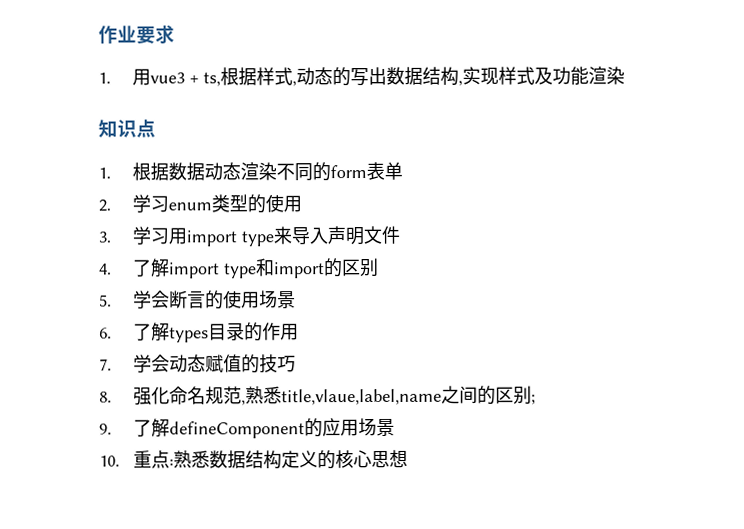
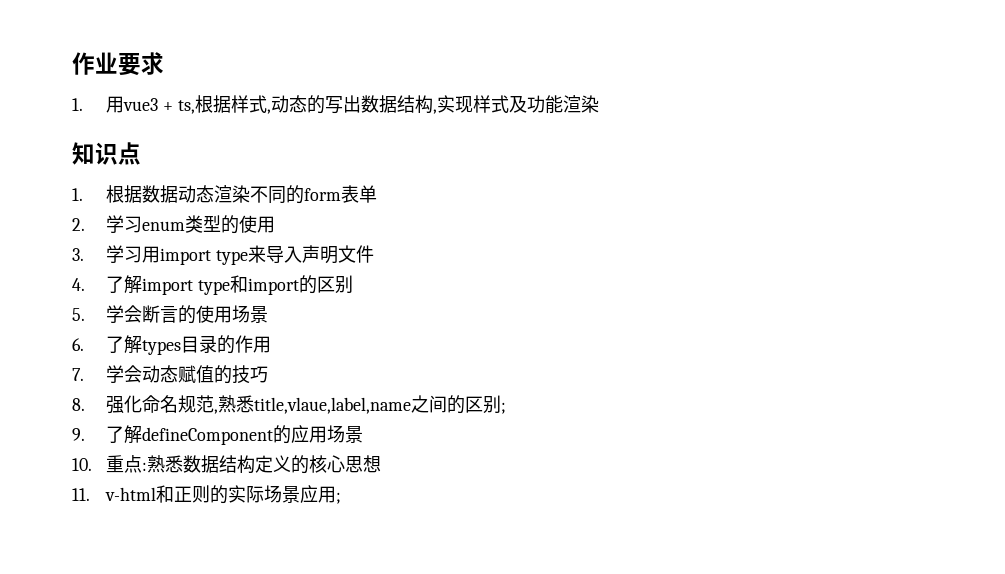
(409, 458) none -> [72,485,342,504] // 11. v-html和正则的实际场景应用;

